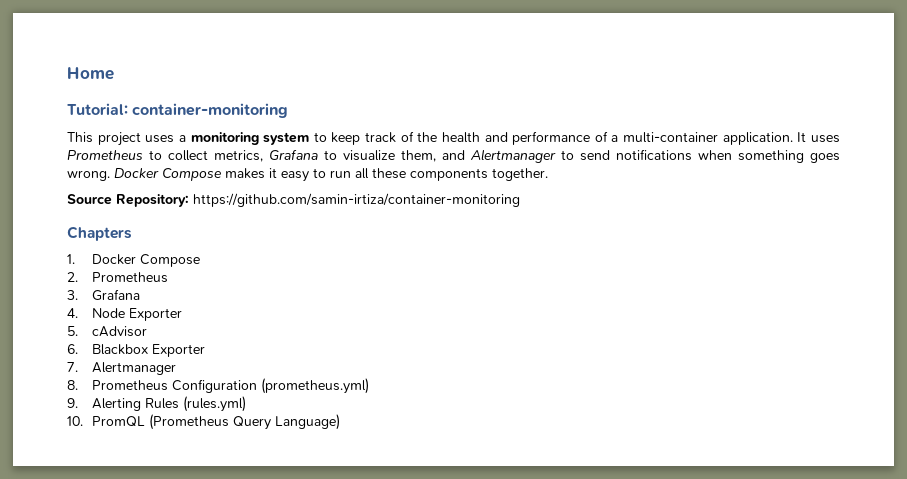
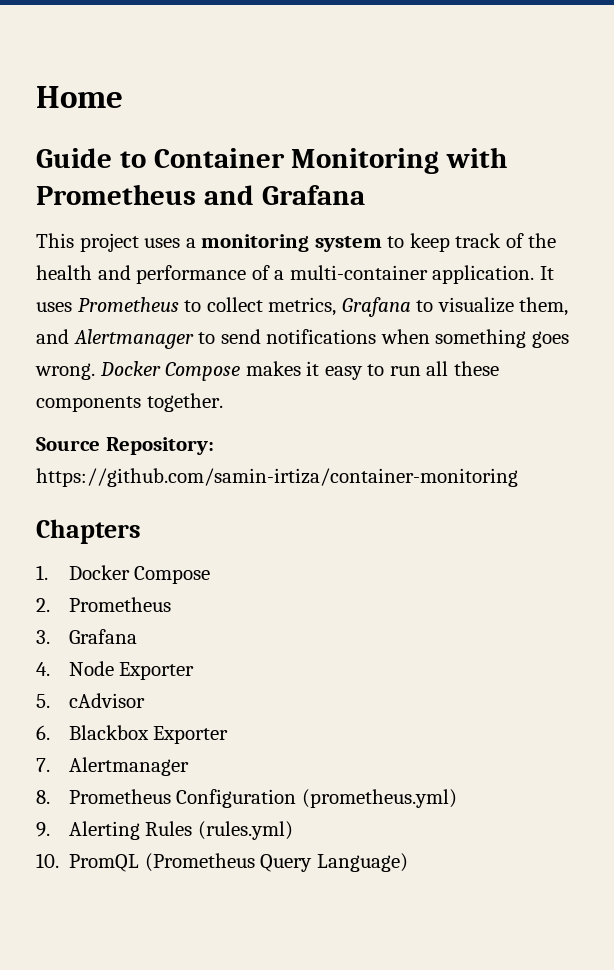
[67,103,289,118] Tutorial: container-monitoring -> [36,147,508,174] [36,184,365,205] Guide to Container Monitoring with Prometheus and Grafana

